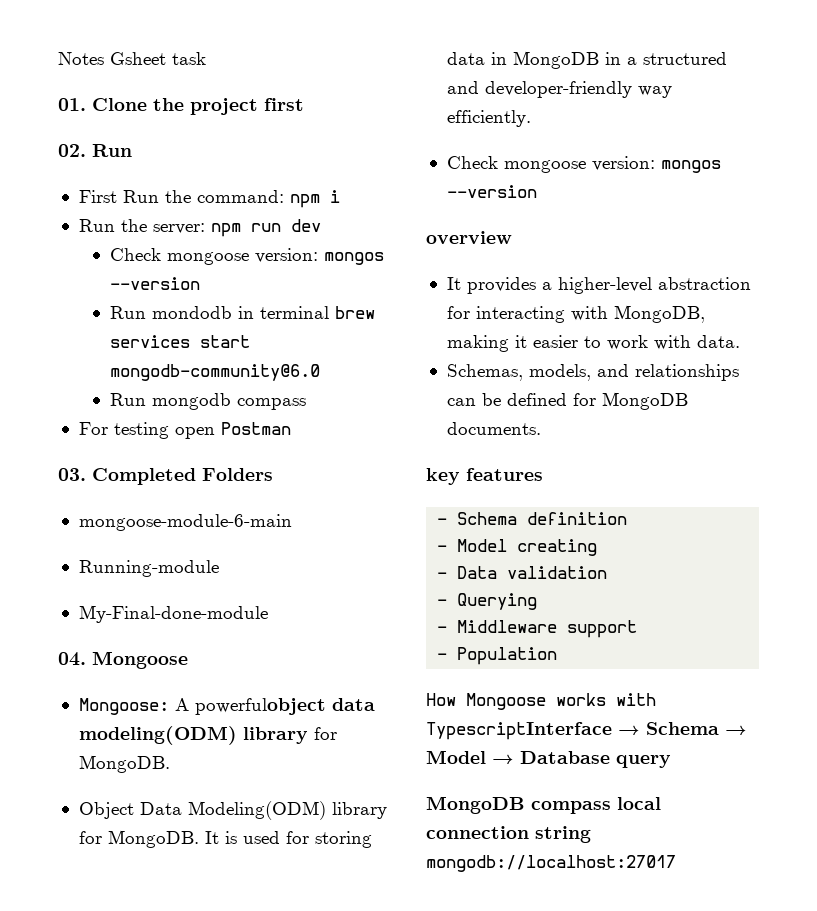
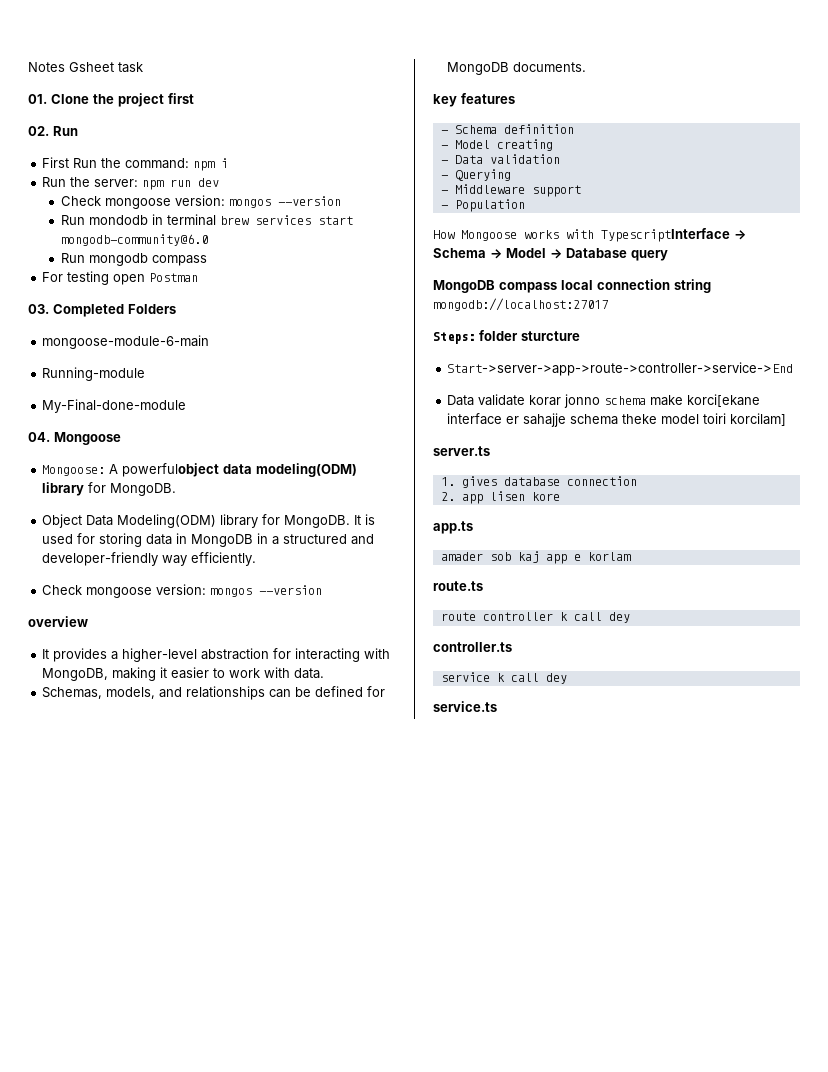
(676, 863) none -> [433,330,580,344] [447,362,794,376] [447,394,761,408] [447,413,787,427] [433,446,490,456] [440,476,637,488] [440,491,560,504] [433,521,473,534] [440,551,631,564] [433,581,483,591] [440,612,630,623] [433,642,512,652] [440,672,567,684] [433,701,497,712] // Steps: folder sturcture // Start->server->app->route->controller->service->End // Data validate korar jonno schema make korci[ekane interface er sahajje schema theke model toiri korcilam] // server.ts // 1. gives database connection // 2. app lisen kore // app.ts // amader sob kaj app e korlam // route.ts // route controller k call dey // controller.ts // service k call dey // service.ts

